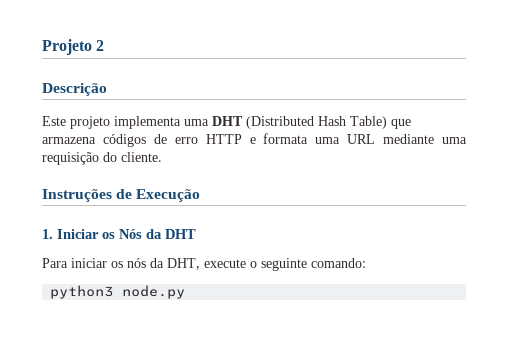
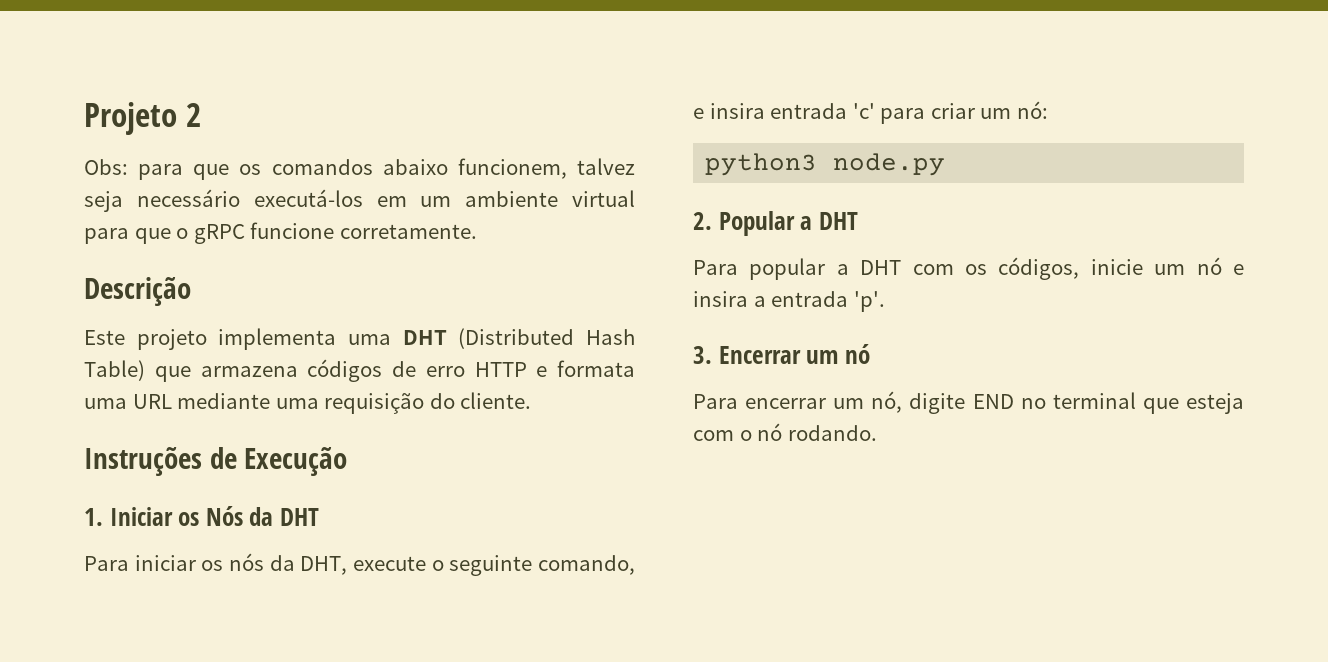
(105, 45) none -> [84,158,635,180] [84,189,635,212] [84,222,477,244] // Obs: para que os comandos abaixo funcionem, talvez seja necessário executá-los em um ambiente virtual para que o gRPC funcione corretamente.
[311,258,366,268] [50,285,186,299] comando: // python3 node.py -> [538,555,636,575] [693,101,1048,124] [705,153,946,176] [693,211,858,236] [693,257,1244,280] [693,291,885,312] [693,344,870,364] [693,391,1245,414] [693,423,877,441] comando, e insira entrada 'c' para criar um nó: // python3 node.py // 2. Popular a DHT // Para popular a DHT com os códigos, inicie um nó e insira a entrada 'p'. // 3. Encerrar um nó // Para encerrar um nó, digite END no terminal que esteja com o nó rodando.

